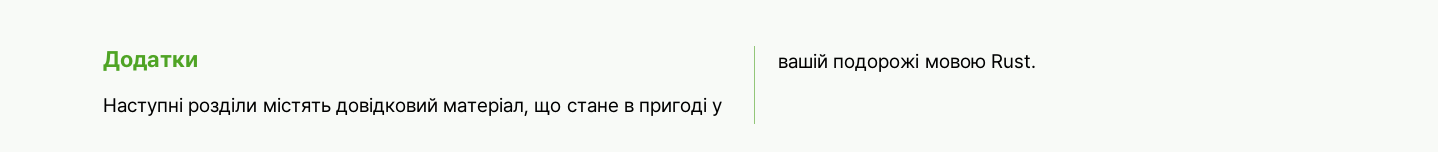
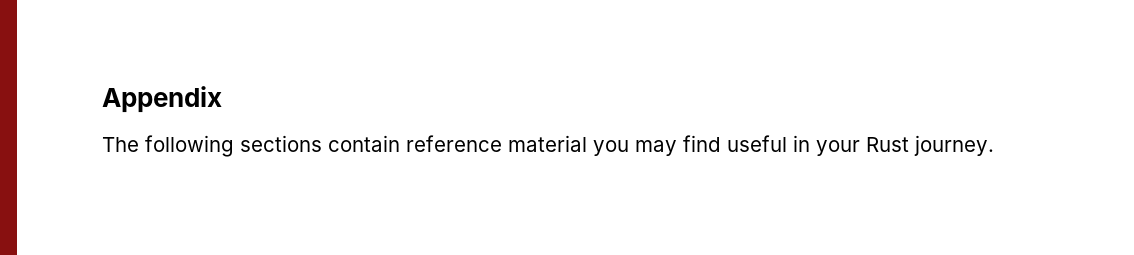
[103,51,198,71] [103,97,723,116] [778,53,1036,72] Додатки // Наступні розділи містять довідковий матеріал, що стане в пригоді у вашій подорожі мовою Rust. -> [102,86,222,113] [102,135,994,157] Appendix // The following sections contain reference material you may find useful in your Rust journey.

